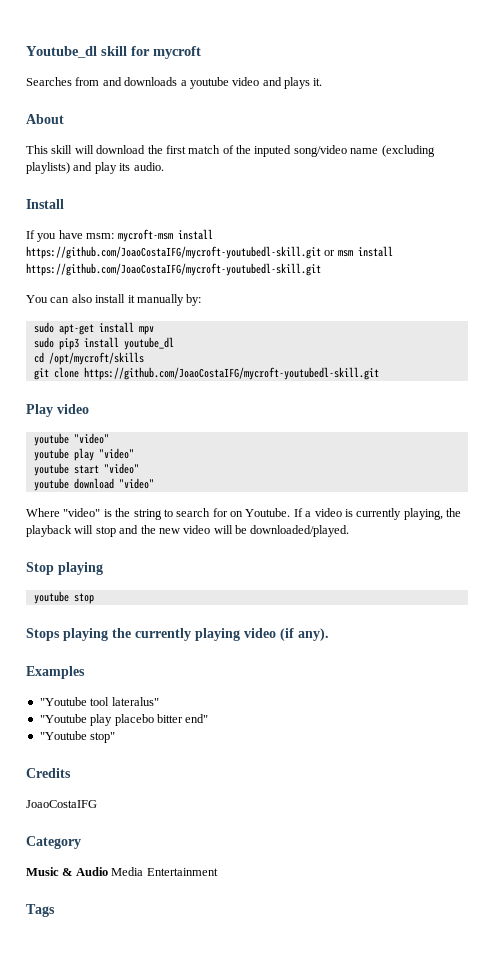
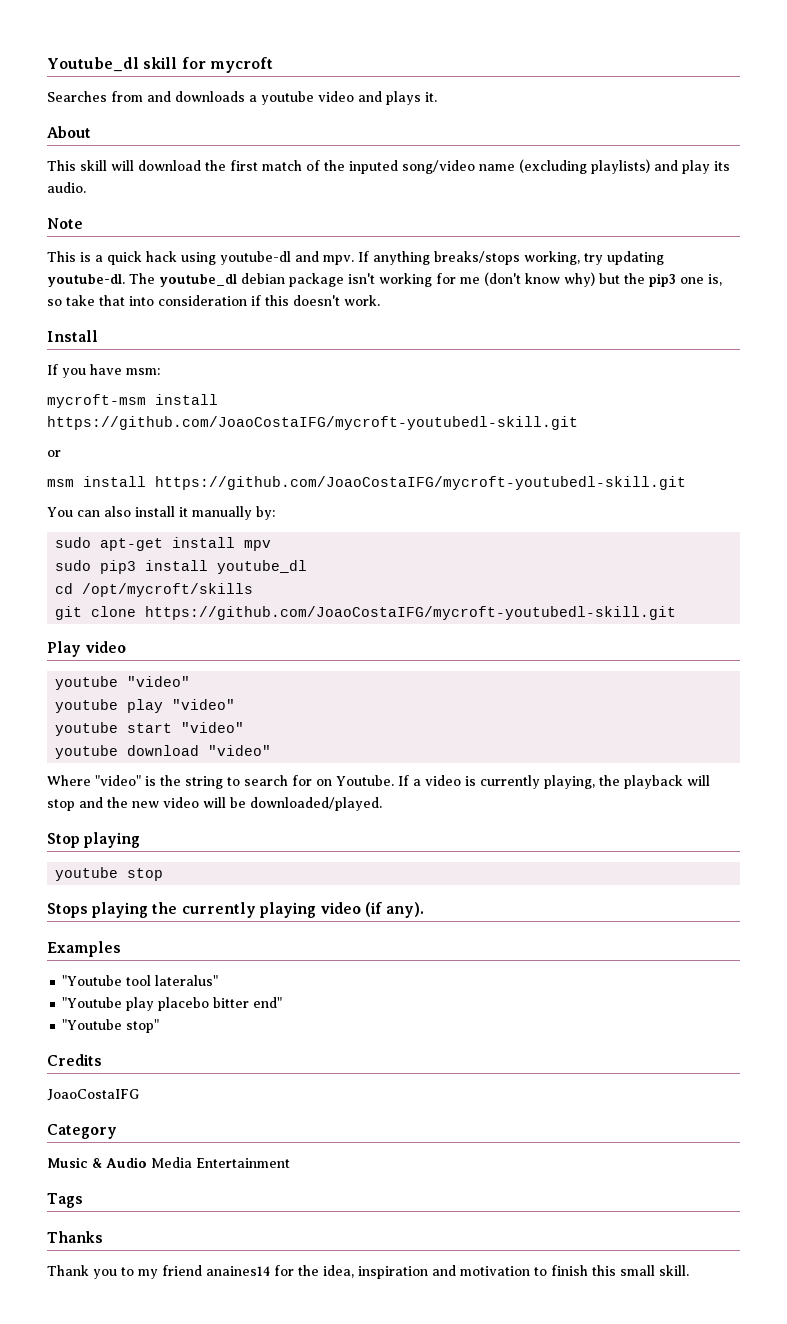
(164, 166) none -> [47,218,83,229] [47,251,664,265] [47,272,722,287] [47,295,380,306] // Note // This is a quick hack using youtube-dl and mpv. If anything breaks/stops working, try updating youtube-dl. The youtube_dl debian package isn't working for me (don't know why) but the pip3 one is, so take that into consideration if this doesn't work.
(115, 236) none -> (160, 371) //
(321, 252) none -> (578, 423) //
(336, 253) none -> (61, 453) //
(55, 910) none -> [47,1231,103,1243] [47,1265,689,1279] // Thanks // Thank you to my friend anaines14 for the idea, inspiration and motivation to finish this small skill.

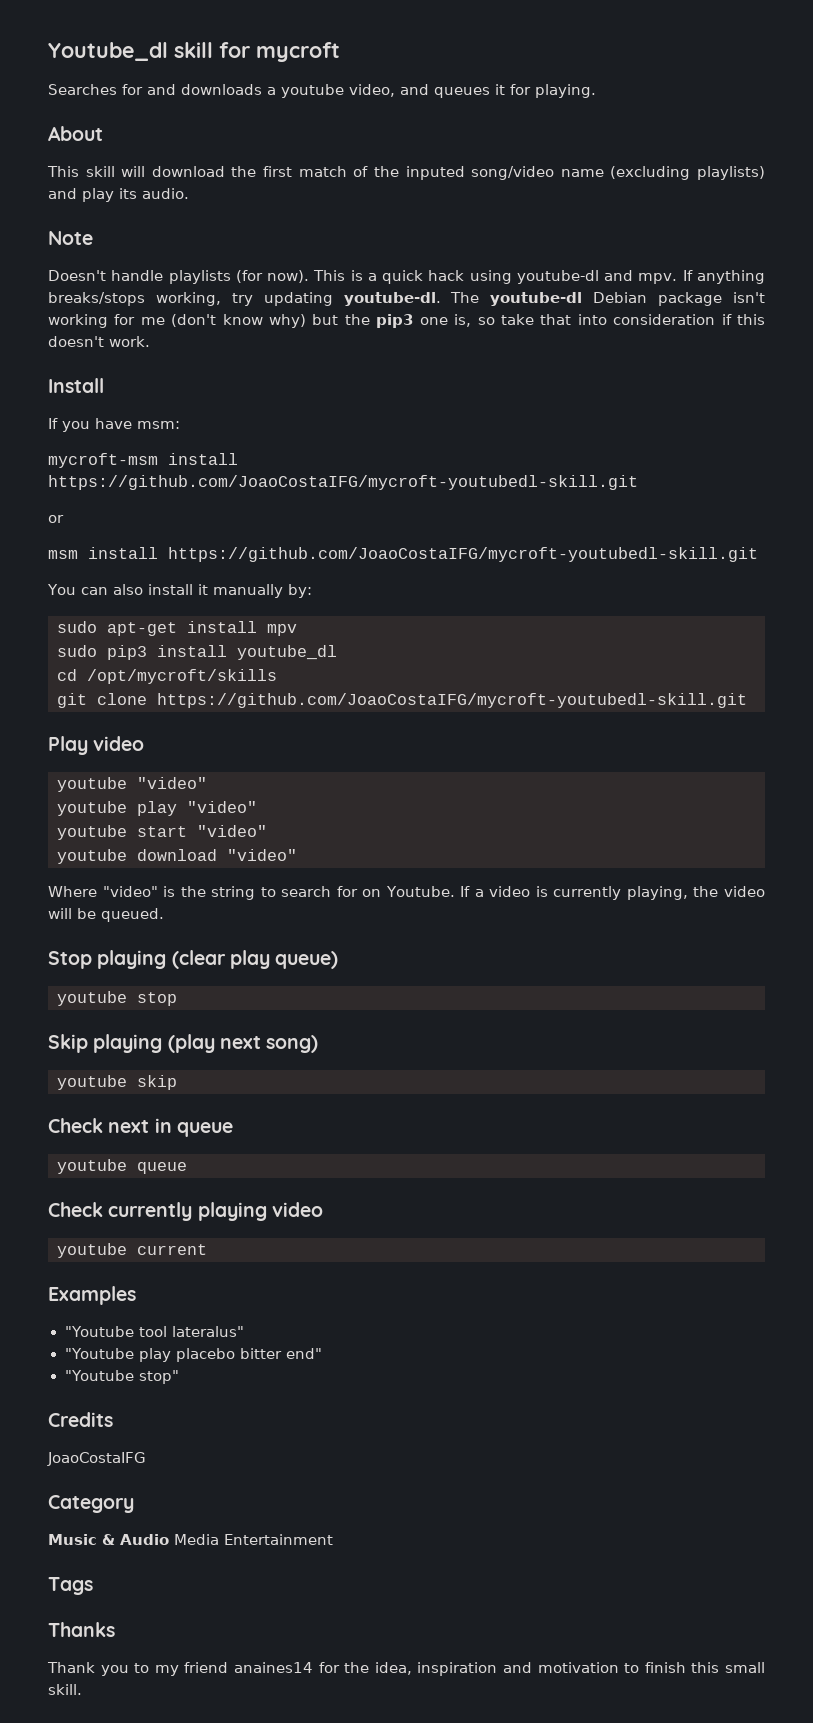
[111,91,143,102] from -> [122,84,143,95] for
[318,91,437,105] video and plays it. -> [349,84,596,98] video, and queues it for playing.
(83, 223) none -> [48,270,310,284] Doesn't handle playlists (for now).
[159,273,285,287] youtube_dl debian -> [490,292,648,306] youtube-dl Debian
[624,775,710,789] [47,797,159,811] playback will stop and the new -> (719, 891) none
[250,797,382,811] downloaded/played. -> [101,908,164,922] queued.
(141, 840) none -> [171,950,339,969] (clear play queue)
[47,902,178,918] Stops playing the -> [48,1034,319,1053] [57,1075,177,1090] [48,1118,233,1137] [57,1159,187,1174] [48,1202,103,1217] Skip playing (play next song) // youtube skip // Check next in queue // youtube queue // Check
[365,902,425,918] (if any). -> [57,1243,207,1258] // youtube current

